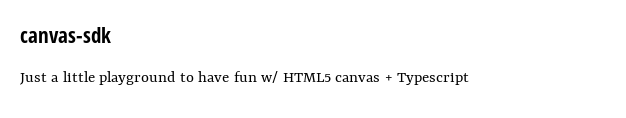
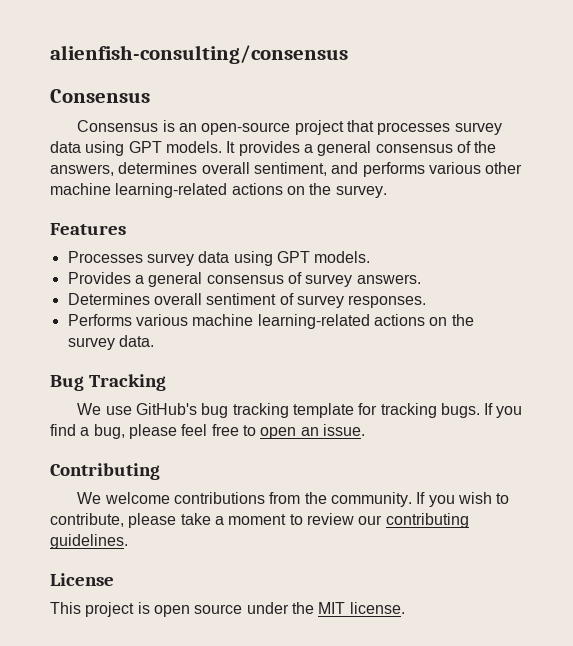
[20,27,111,43] [20,71,470,85] canvas-sdk // Just a little playground to have fun w/ HTML5 canvas + Typescript -> [50,45,348,64] [50,89,150,103] [77,120,502,135] [50,141,497,156] [50,162,523,177] [50,183,387,198] [50,223,126,235] [67,251,371,266] [67,272,421,287] [67,293,427,308] [67,314,474,329] [67,335,154,350] [50,374,167,391] [77,403,523,418] [50,424,365,439] [50,463,160,480] [77,492,510,507] [50,513,469,528] [50,534,128,549] [50,573,114,586] [50,602,405,617] alienfish-consulting/consensus // Consensus // Consensus is an open-source project that processes survey data using GPT models. It provides a general consensus of the answers, determines overall sentiment, and performs various other machine learning-related actions on the survey. // Features // Processes survey data using GPT models. // Provides a general consensus of survey answers. // Determines overall sentiment of survey responses. // Performs various machine learning-related actions on the survey data. // Bug Tracking // We use GitHub's bug tracking template for tracking bugs. If you find a bug, please feel free to open an issue. // Contributing // We welcome contributions from the community. If you wish to contribute, please take a moment to review our contributing guidelines. // License // This project is open source under the MIT license.

